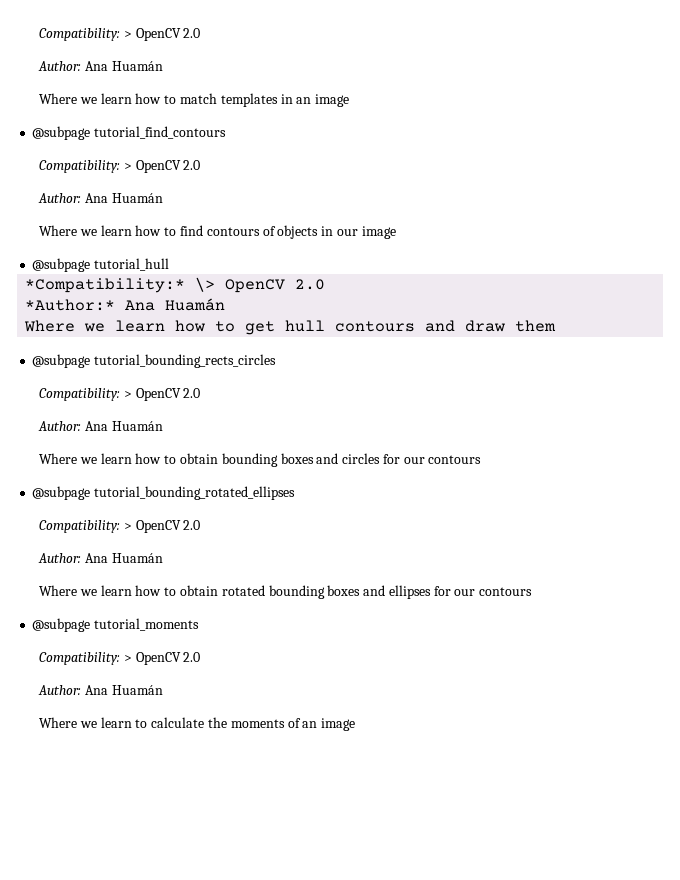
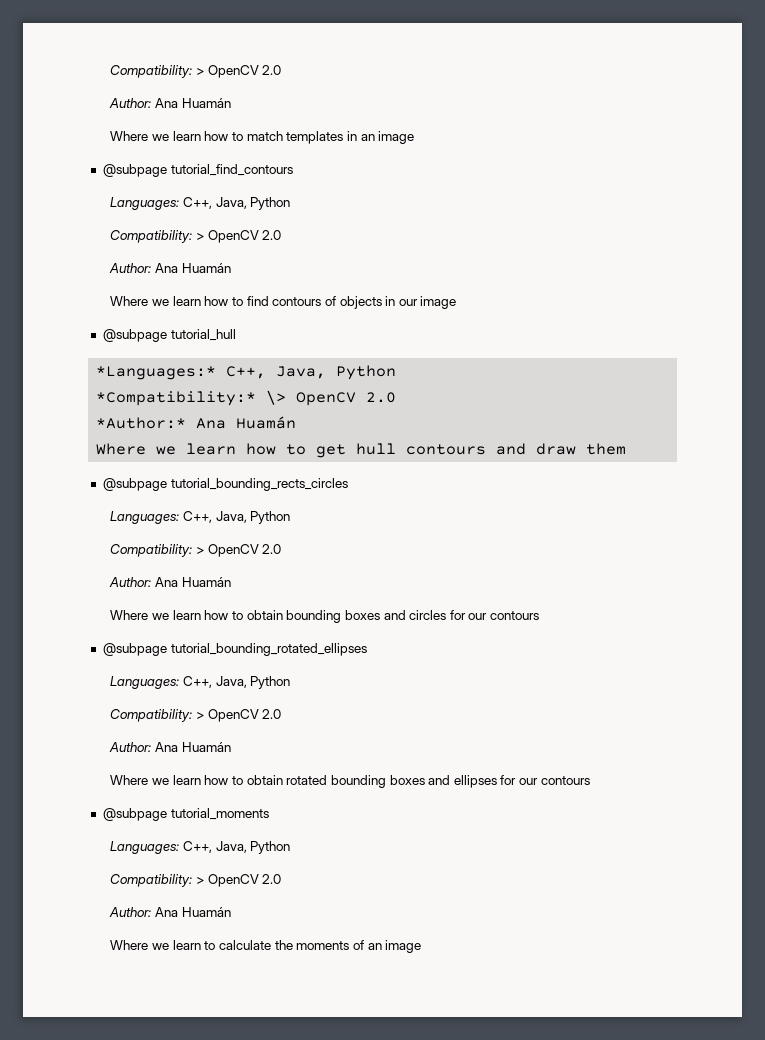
(227, 132) none -> [110,197,291,210] // Languages: C++, Java, Python
(170, 264) none -> [96,365,397,380] // *Languages:* C++, Java, Python
(277, 361) none -> [110,511,291,524] // Languages: C++, Java, Python
(296, 493) none -> [110,676,291,689] // Languages: C++, Java, Python
(200, 624) none -> [110,841,291,854] // Languages: C++, Java, Python

